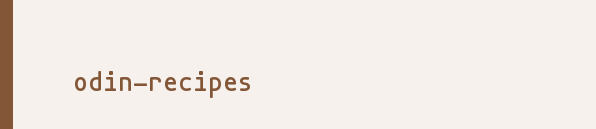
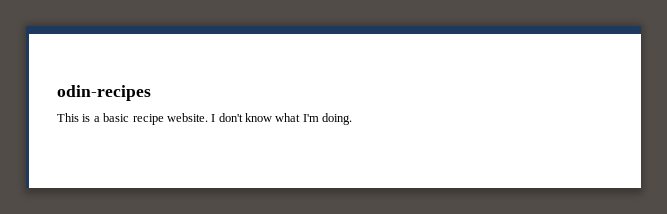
(252, 84) none -> [57,113,353,125] // This is a basic recipe website. I don't know what I'm doing.

